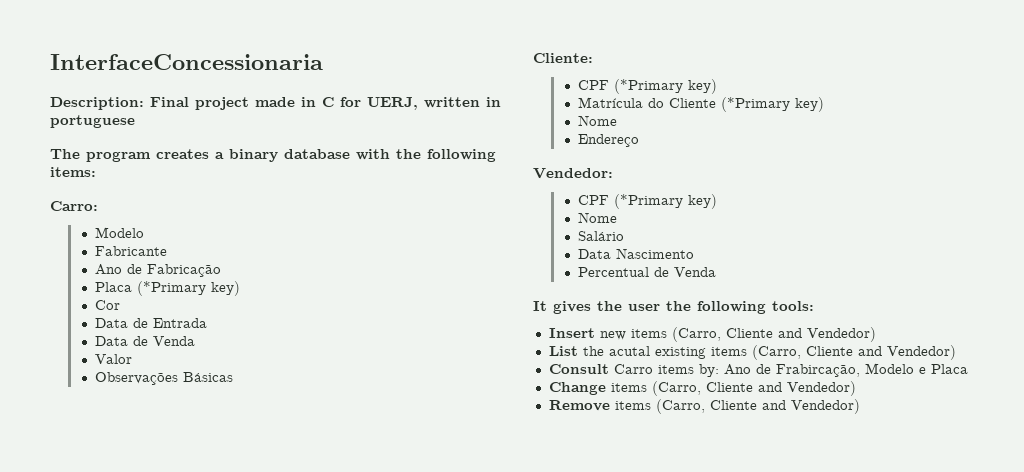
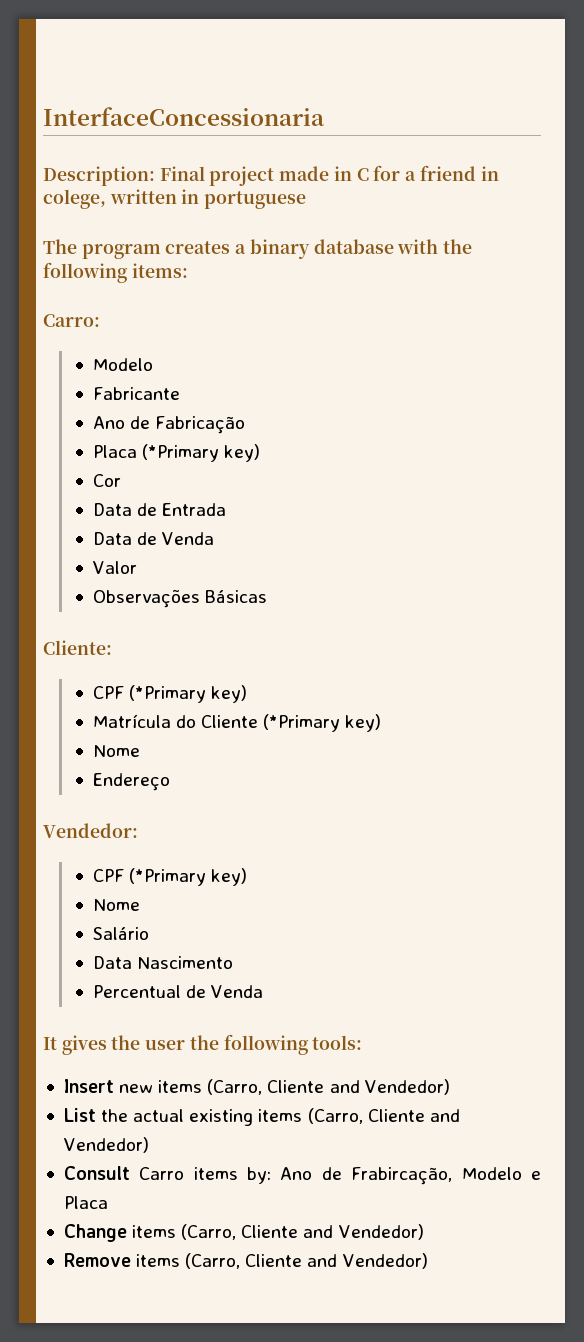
[367,97,418,110] UERJ, -> [405,165,499,181] [43,189,106,209] a friend in colege,
[608,346,650,356] acutal -> [133,1109,185,1122] actual

